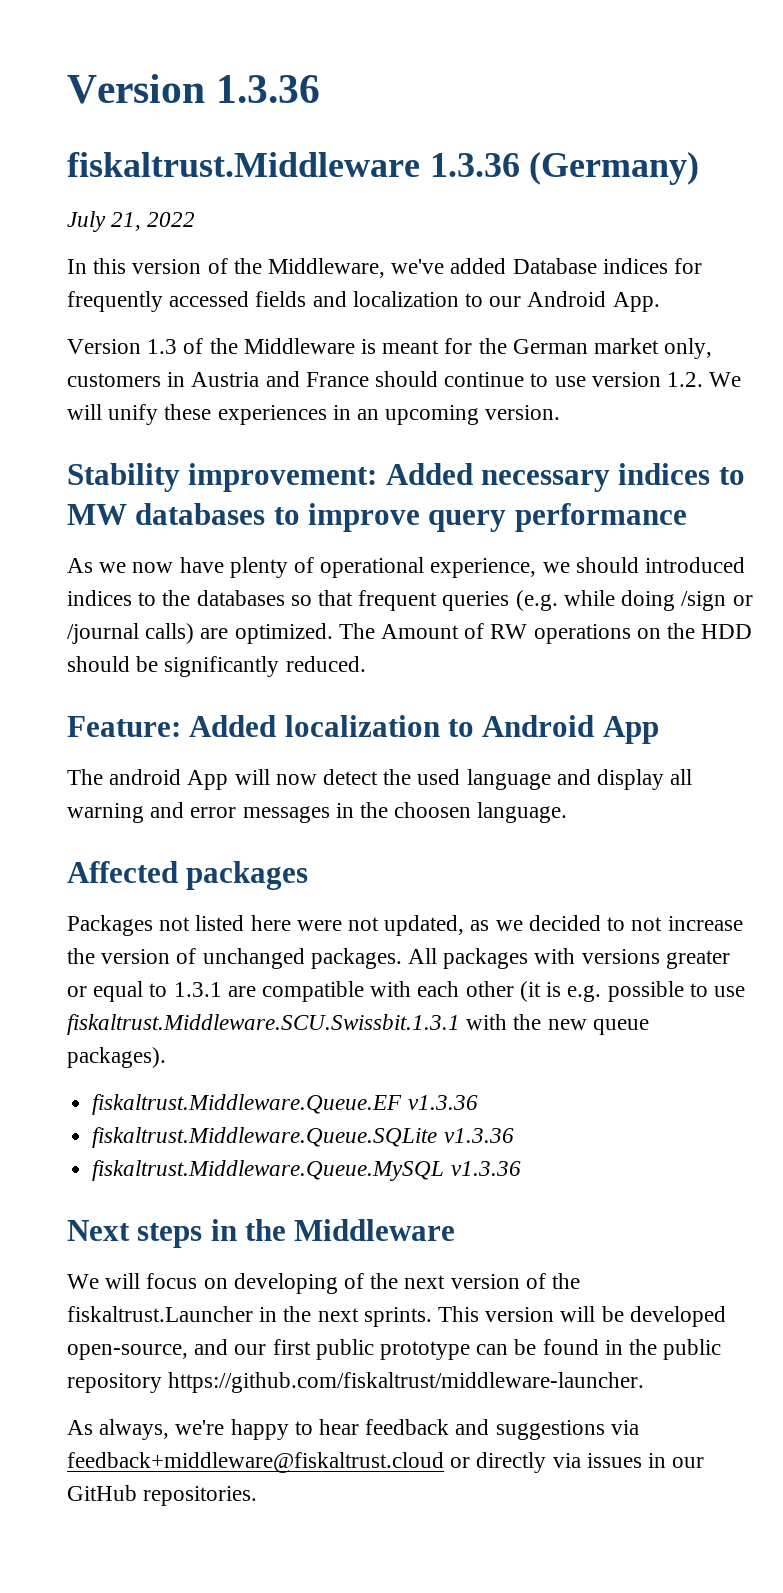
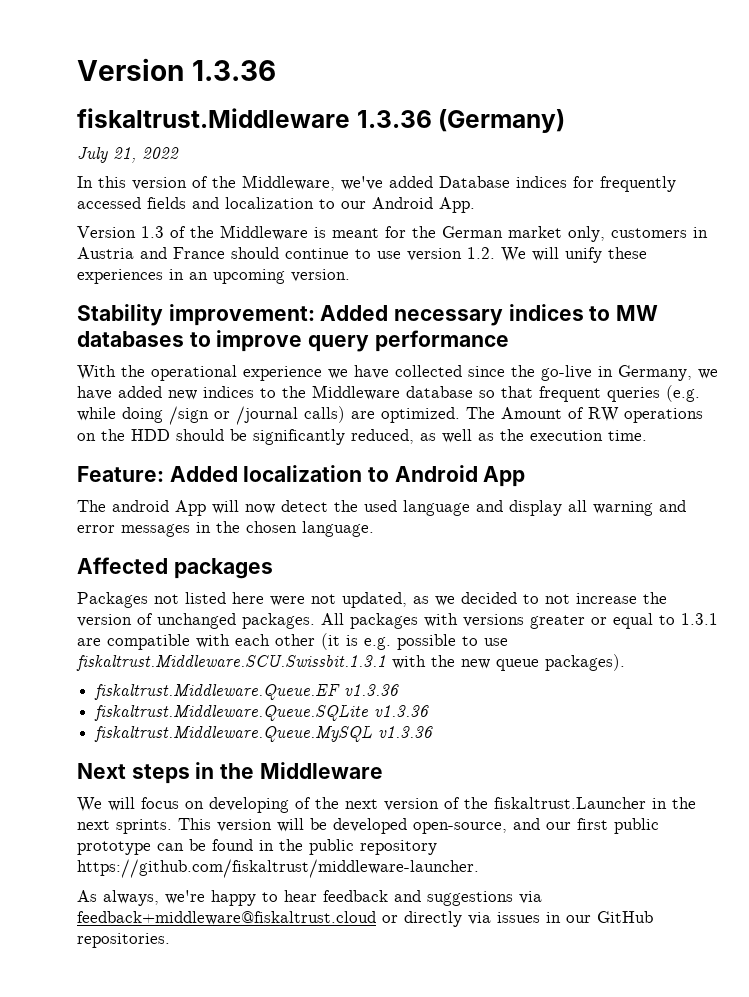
[67,557,746,578] As we now have plenty of operational experience, we should introduced -> [77,365,718,381] [77,386,197,400] With the operational experience we have collected since the go-live in Germany, we have added new
[196,590,285,606] databases -> [312,385,473,400] Middleware database
[285,656,366,672] reduced. -> [351,429,647,444] reduced, as well as the execution time.
[394,802,472,818] choosen -> [246,521,297,533] chosen

